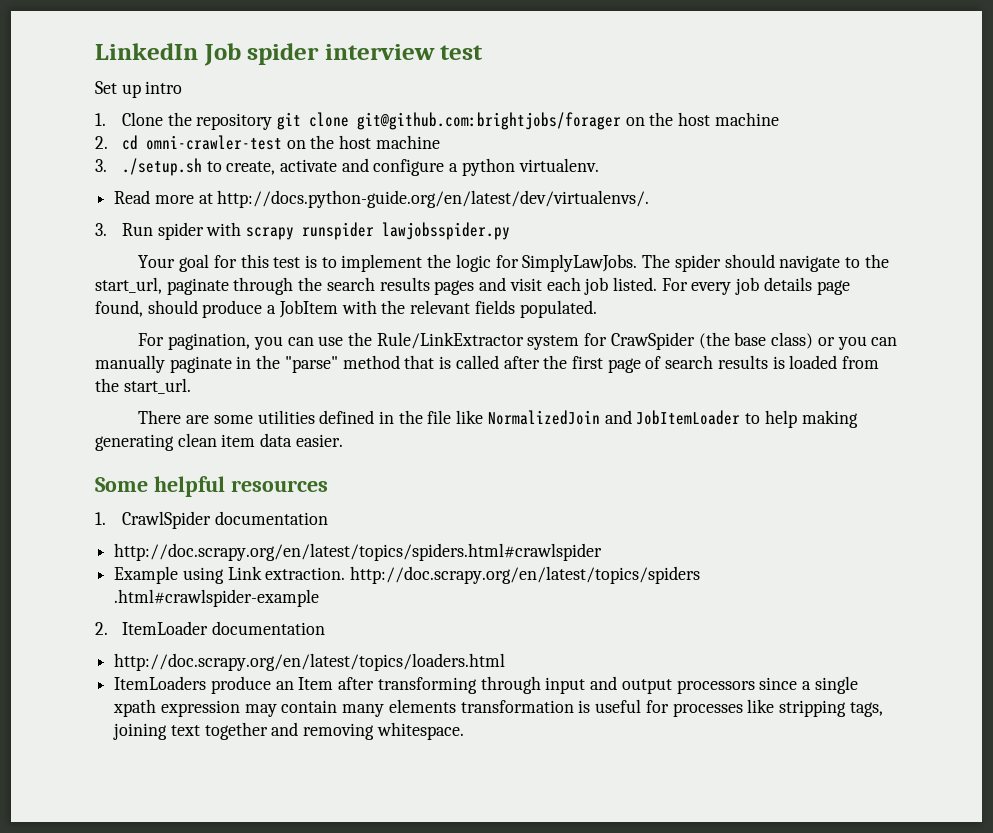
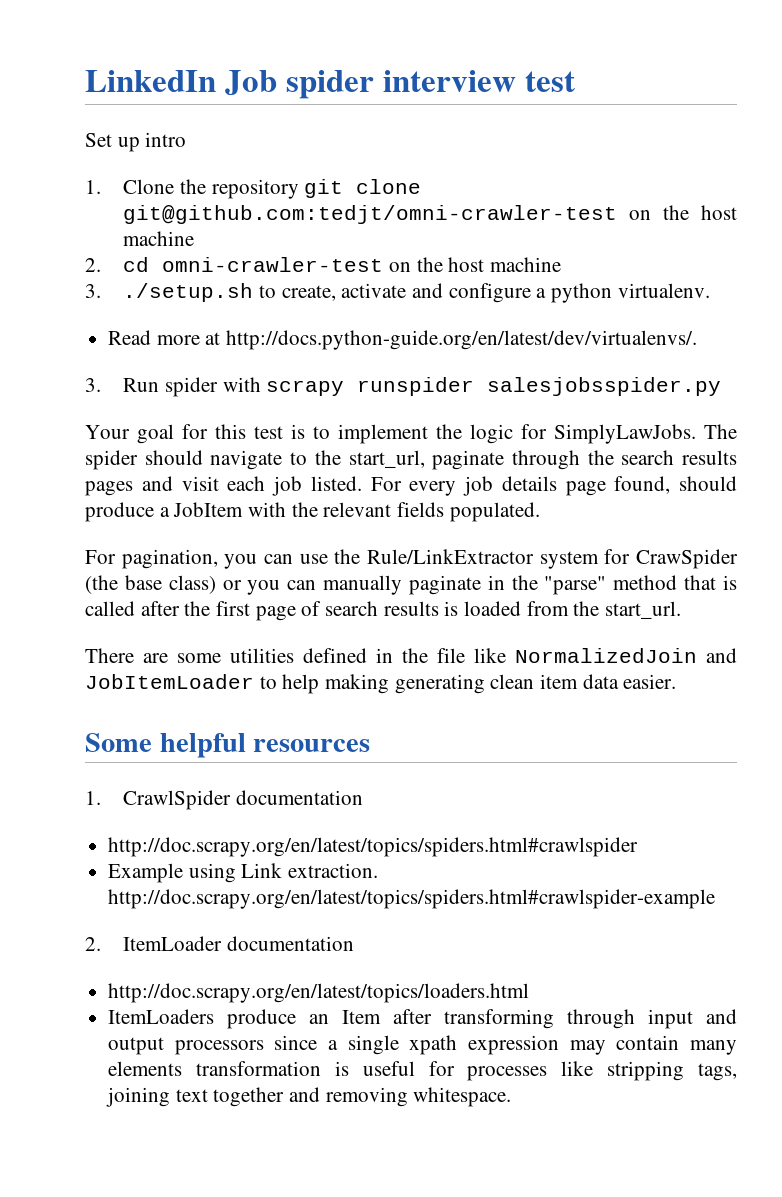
[356,112,621,130] git@github.com:brightjobs/forager -> [123,205,618,224] git@github.com:tedjt/omni-crawler-test
[381,222,510,240] lawjobsspider.py -> [487,377,722,396] salesjobsspider.py
[350,566,701,584] [114,589,320,607] http://doc.scrapy.org/en/latest/topics/spiders .html#crawlspider-example -> [108,889,716,909] http://doc.scrapy.org/en/latest/topics/spiders.html#crawlspider-example

